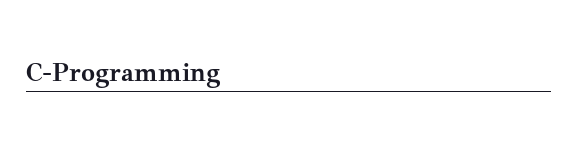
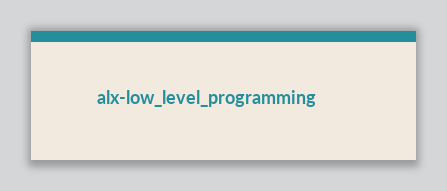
[26,62,221,88] C-Programming -> [97,90,316,107] alx-low_level_programming

